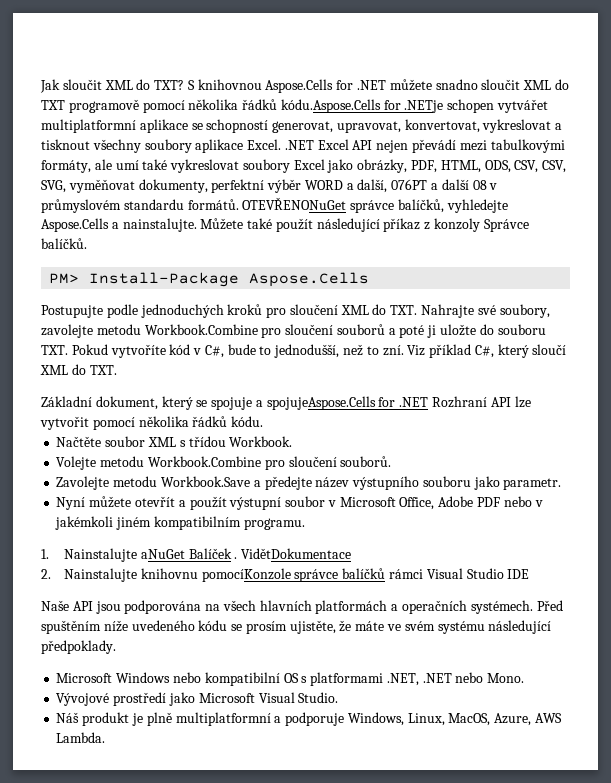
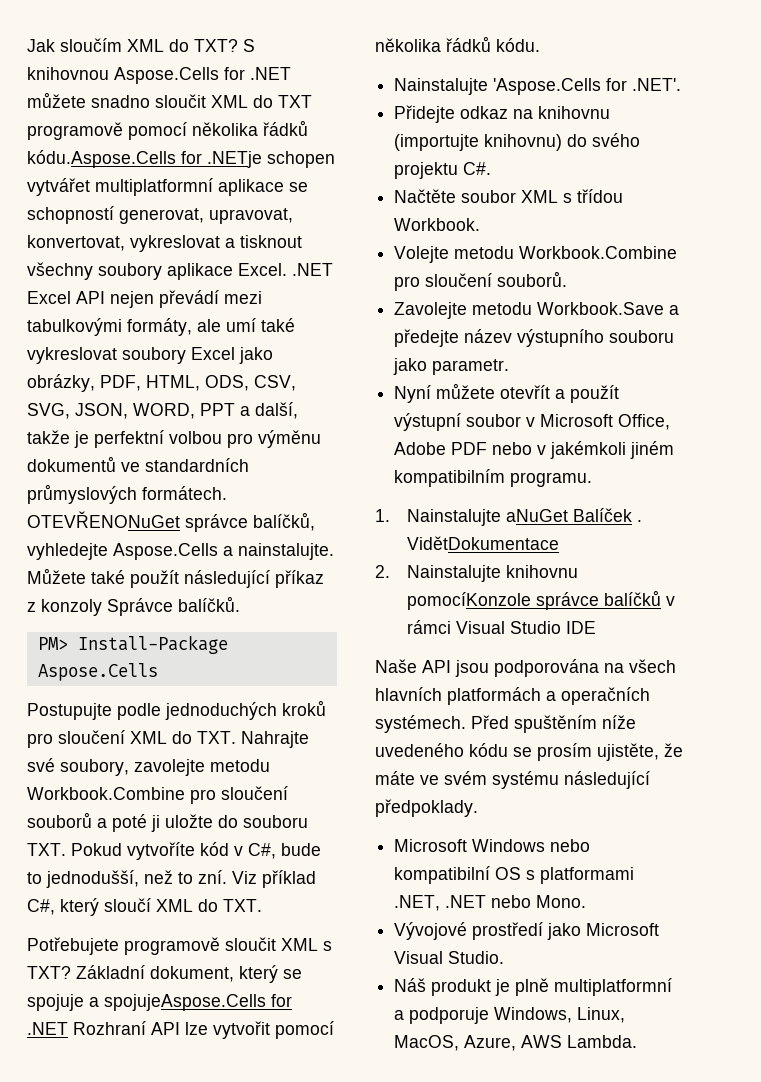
[62,79,102,90] sloučit -> [60,38,122,52] sloučím
[542,160,567,173] [41,179,498,193] [41,199,239,213] CSV, SVG, vyměňovat dokumenty, perfektní výběr WORD a další, 076PT a další 08 v průmyslovém standardu formátů. -> [27,402,298,419] [27,430,321,448] [27,456,249,472] [27,484,227,504] SVG, JSON, WORD, PPT a další, takže je perfektní volbou pro výměnu dokumentů ve standardních průmyslových formátech.
(117, 370) none -> [27,937,332,955] [27,966,71,979] Potřebujete programově sloučit XML s TXT?
(264, 421) none -> [394,78,682,95] [394,105,611,123] [394,133,641,151] [394,162,492,179] // Nainstalujte 'Aspose.Cells for .NET'. // Přidejte odkaz na knihovnu (importujte knihovnu) do svého projektu C#.
(386, 573) none -> [665,596,675,606] v

